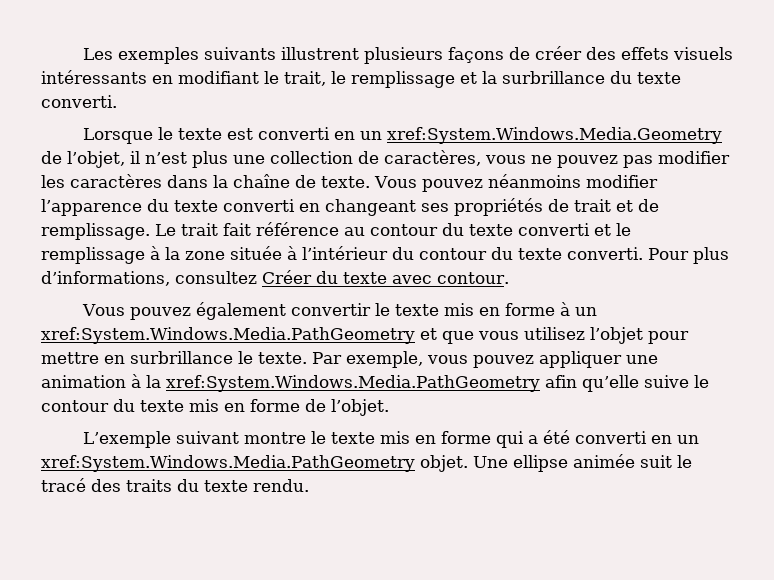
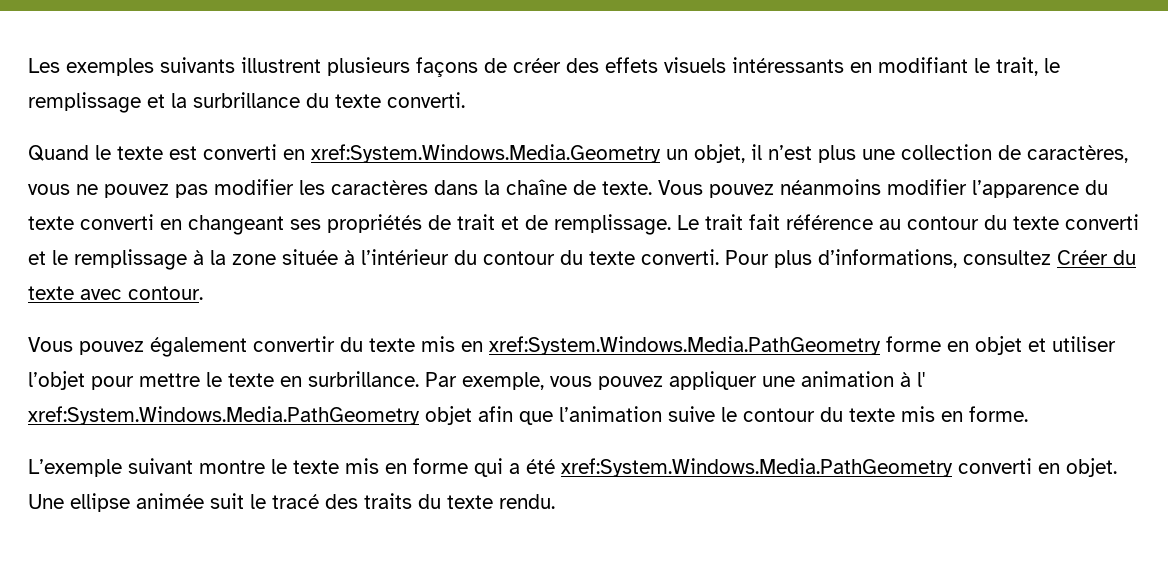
[82,128,153,144] Lorsque -> [28,145,89,161] Quand
[359,127,722,144] [41,151,125,168] un xref:System.Windows.Media.Geometry de l’objet, -> [311,144,745,163] xref:System.Windows.Media.Geometry un objet,
[374,302,597,316] [41,327,689,344] [41,351,307,364] le texte mis en forme à un xref:System.Windows.Media.PathGeometry et que vous utilisez l’objet pour mettre en surbrillance le texte. -> [340,336,1116,355] [28,371,419,390] du texte mis en xref:System.Windows.Media.PathGeometry forme en objet et utiliser l’objet pour mettre le texte en surbrillance.
[146,375,639,392] la xref:System.Windows.Media.PathGeometry afin qu’elle -> [917,372,925,387] [28,406,662,425] l' xref:System.Windows.Media.PathGeometry objet afin que l’animation
[250,399,389,416] forme de l’objet. -> [969,406,1028,422] forme.
[574,431,699,444] [41,455,415,472] converti en un xref:System.Windows.Media.PathGeometry -> [561,458,1060,477] xref:System.Windows.Media.PathGeometry converti en

